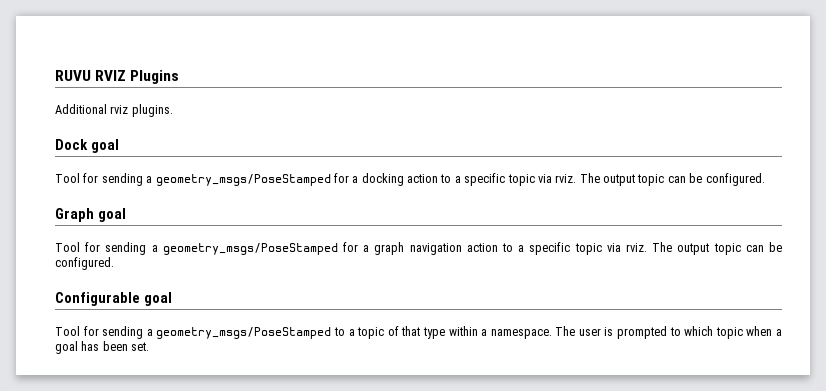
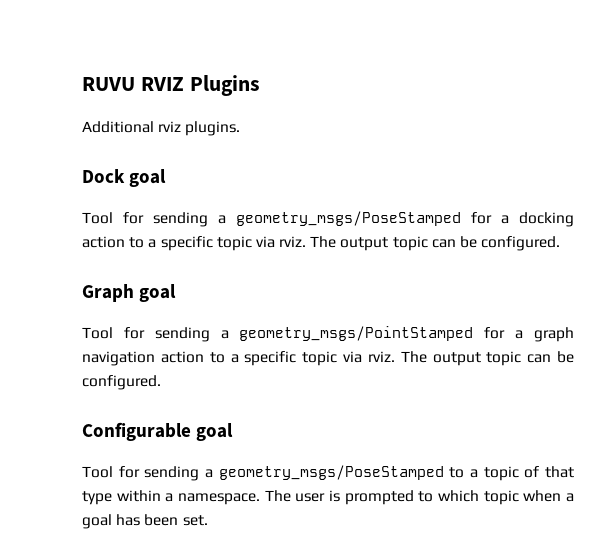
[162,243,338,255] geometry_msgs/PoseStamped -> [239,326,474,341] geometry_msgs/PointStamped

